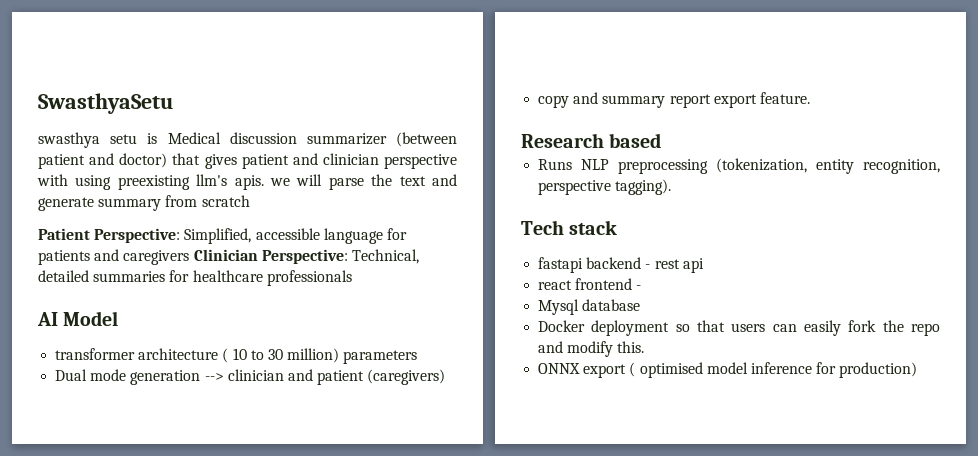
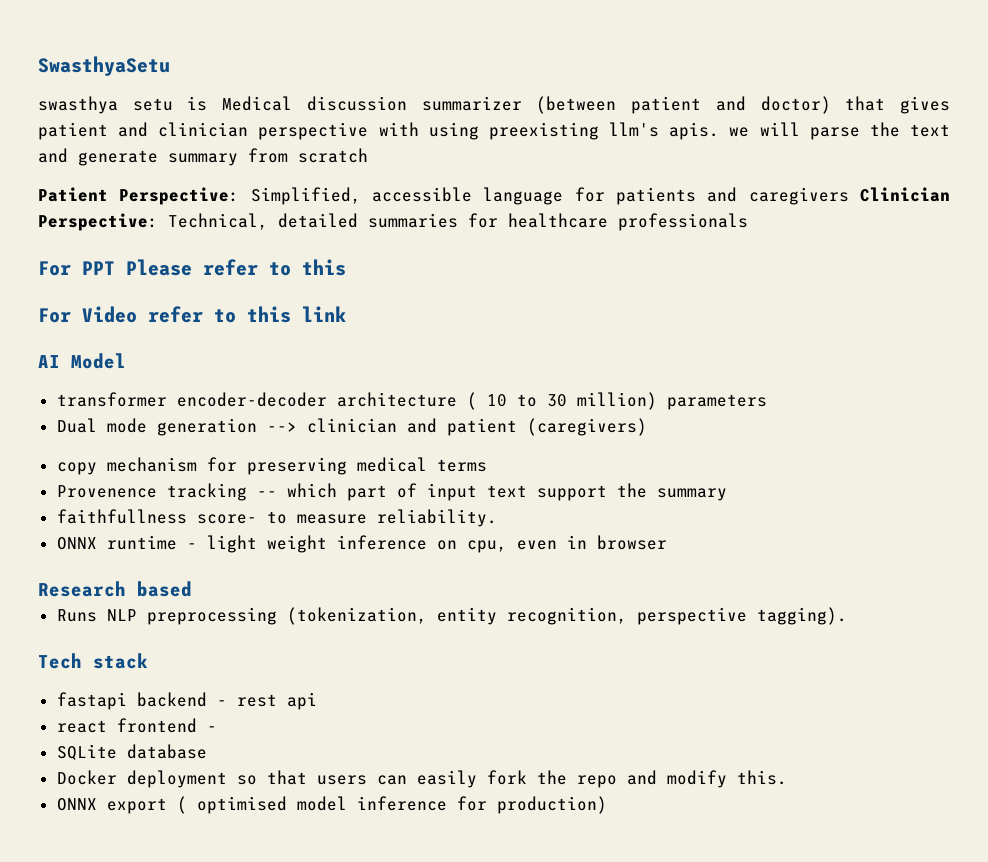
(352, 278) none -> [38,259,346,276] [38,306,346,323] // For PPT Please refer to this // For Video refer to this link
(136, 354) none -> [176,392,327,407] encoder-decoder
[573,92,810,108] and summary report export feature. -> [106,457,487,475] [56,483,727,501] [56,509,497,527] [56,535,667,553] mechanism for preserving medical terms // Provenence tracking -- which part of input text support the summary // faithfullness score- to measure reliability. // ONNX runtime - light weight inference on cpu, even in browser
[538,299,580,315] Mysql -> [56,744,117,760] SQLite

